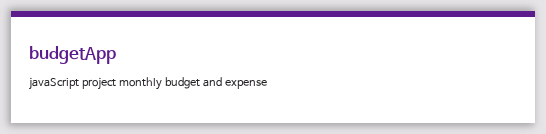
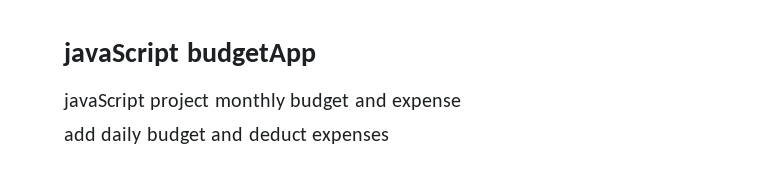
(29, 55) none -> [63,42,179,66] javaScript
(267, 84) none -> [64,127,389,144] // add daily budget and deduct expenses

